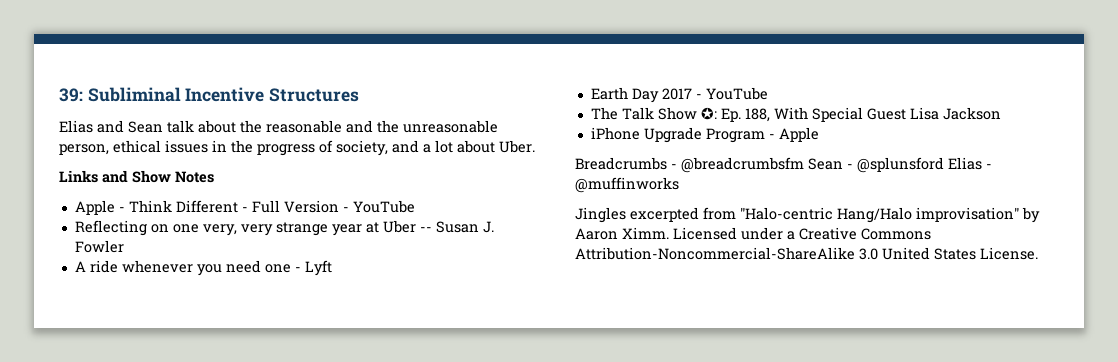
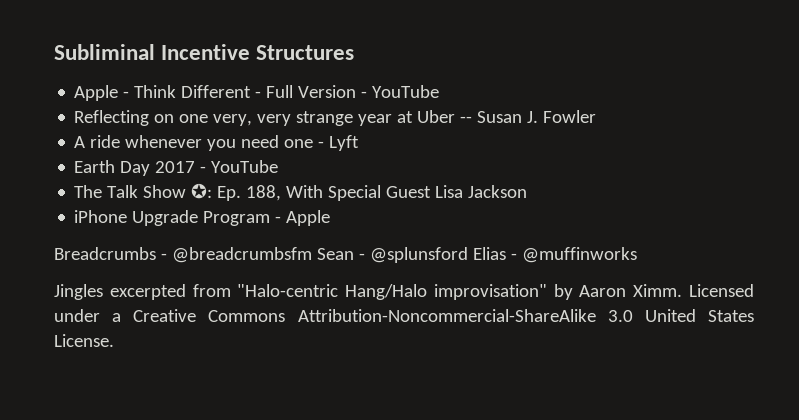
[59,88,83,102] 39: -> (54, 52) none
[59,120,498,133] [59,140,535,156] [59,170,214,183] // Elias and Sean talk about the reasonable and the unreasonable person, ethical issues in the progress of society, and a lot about Uber. // Links and Show Notes -> (355, 52) none

